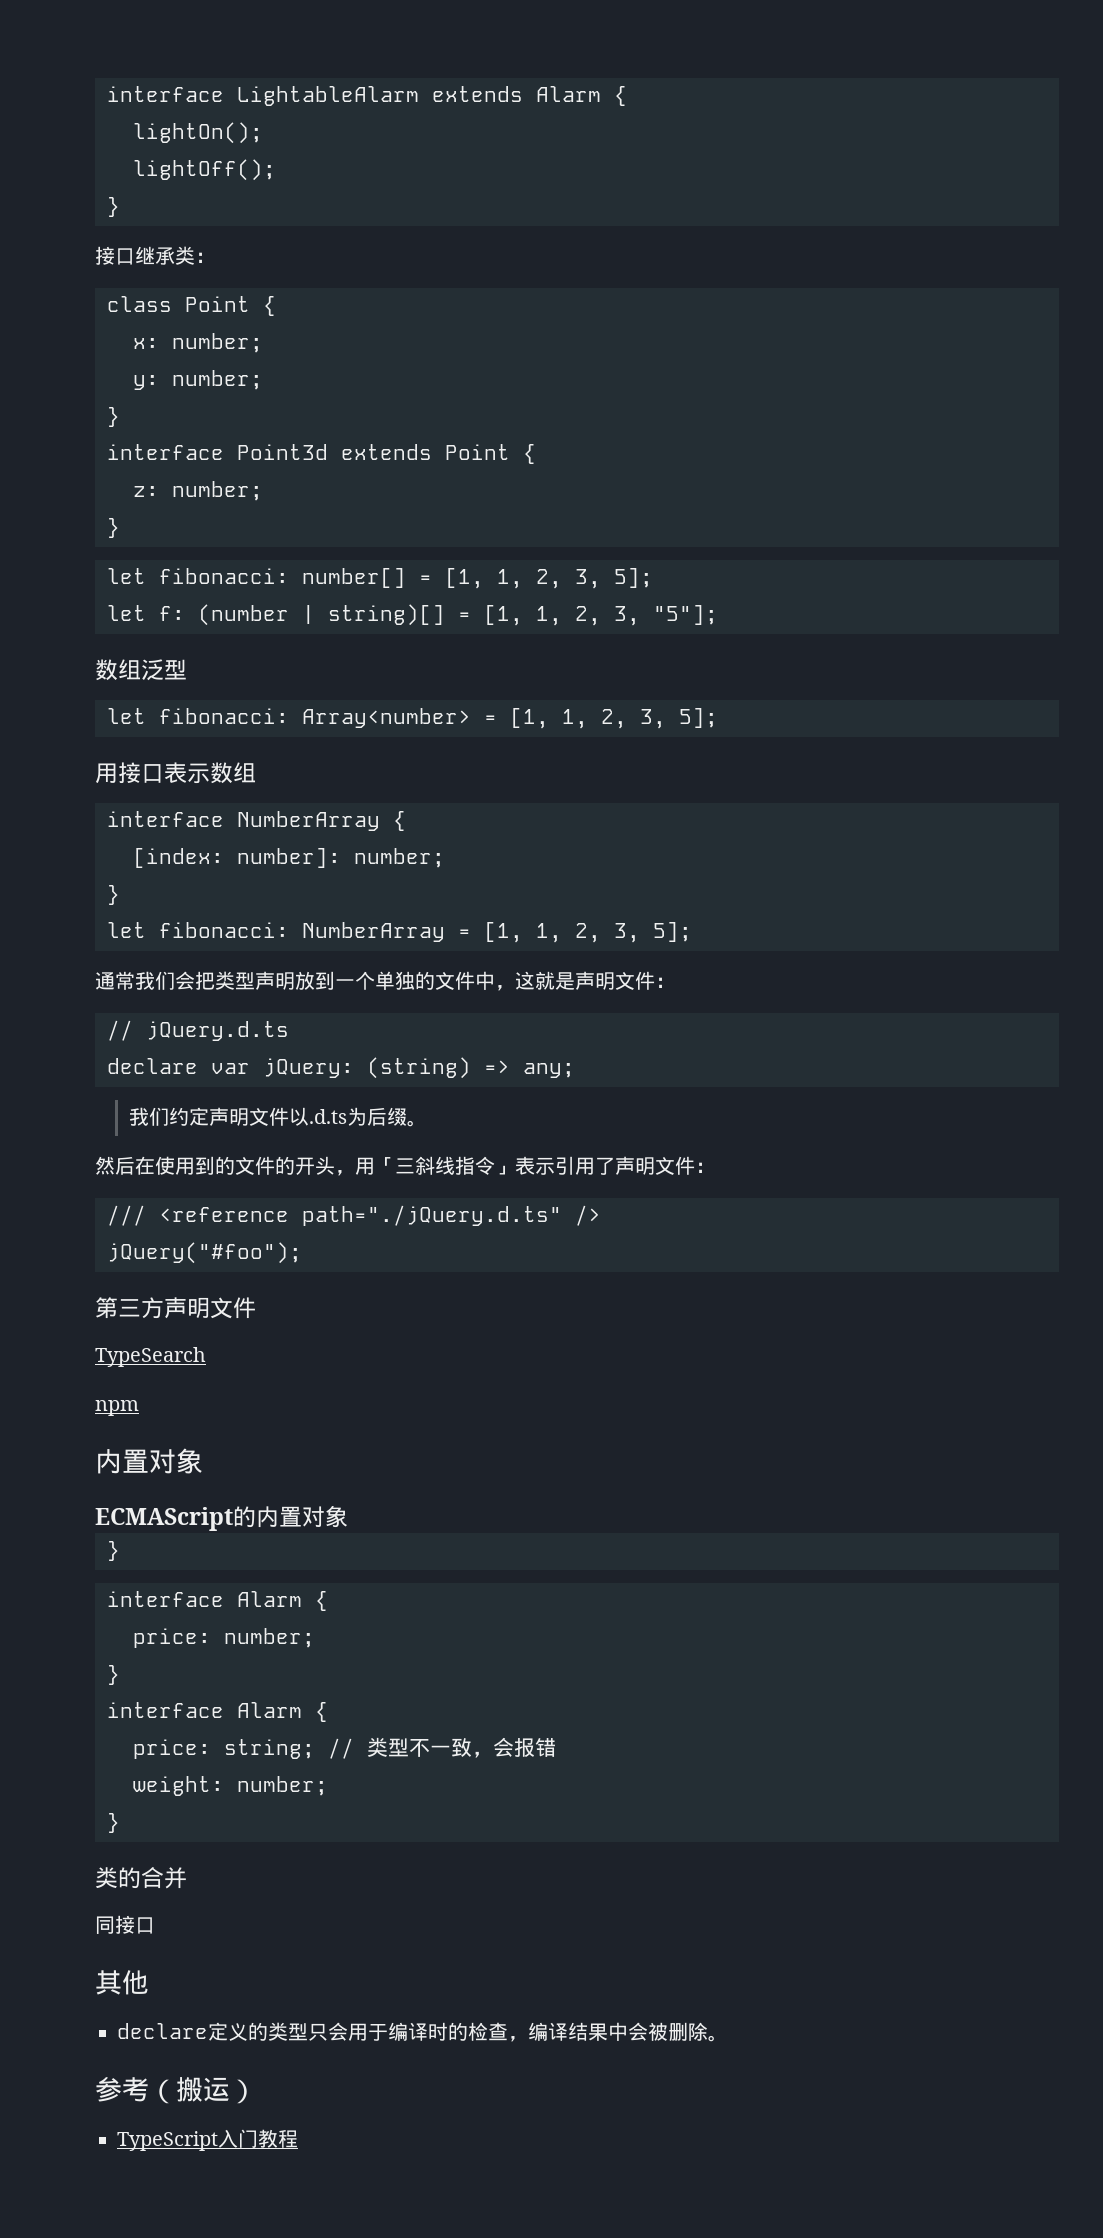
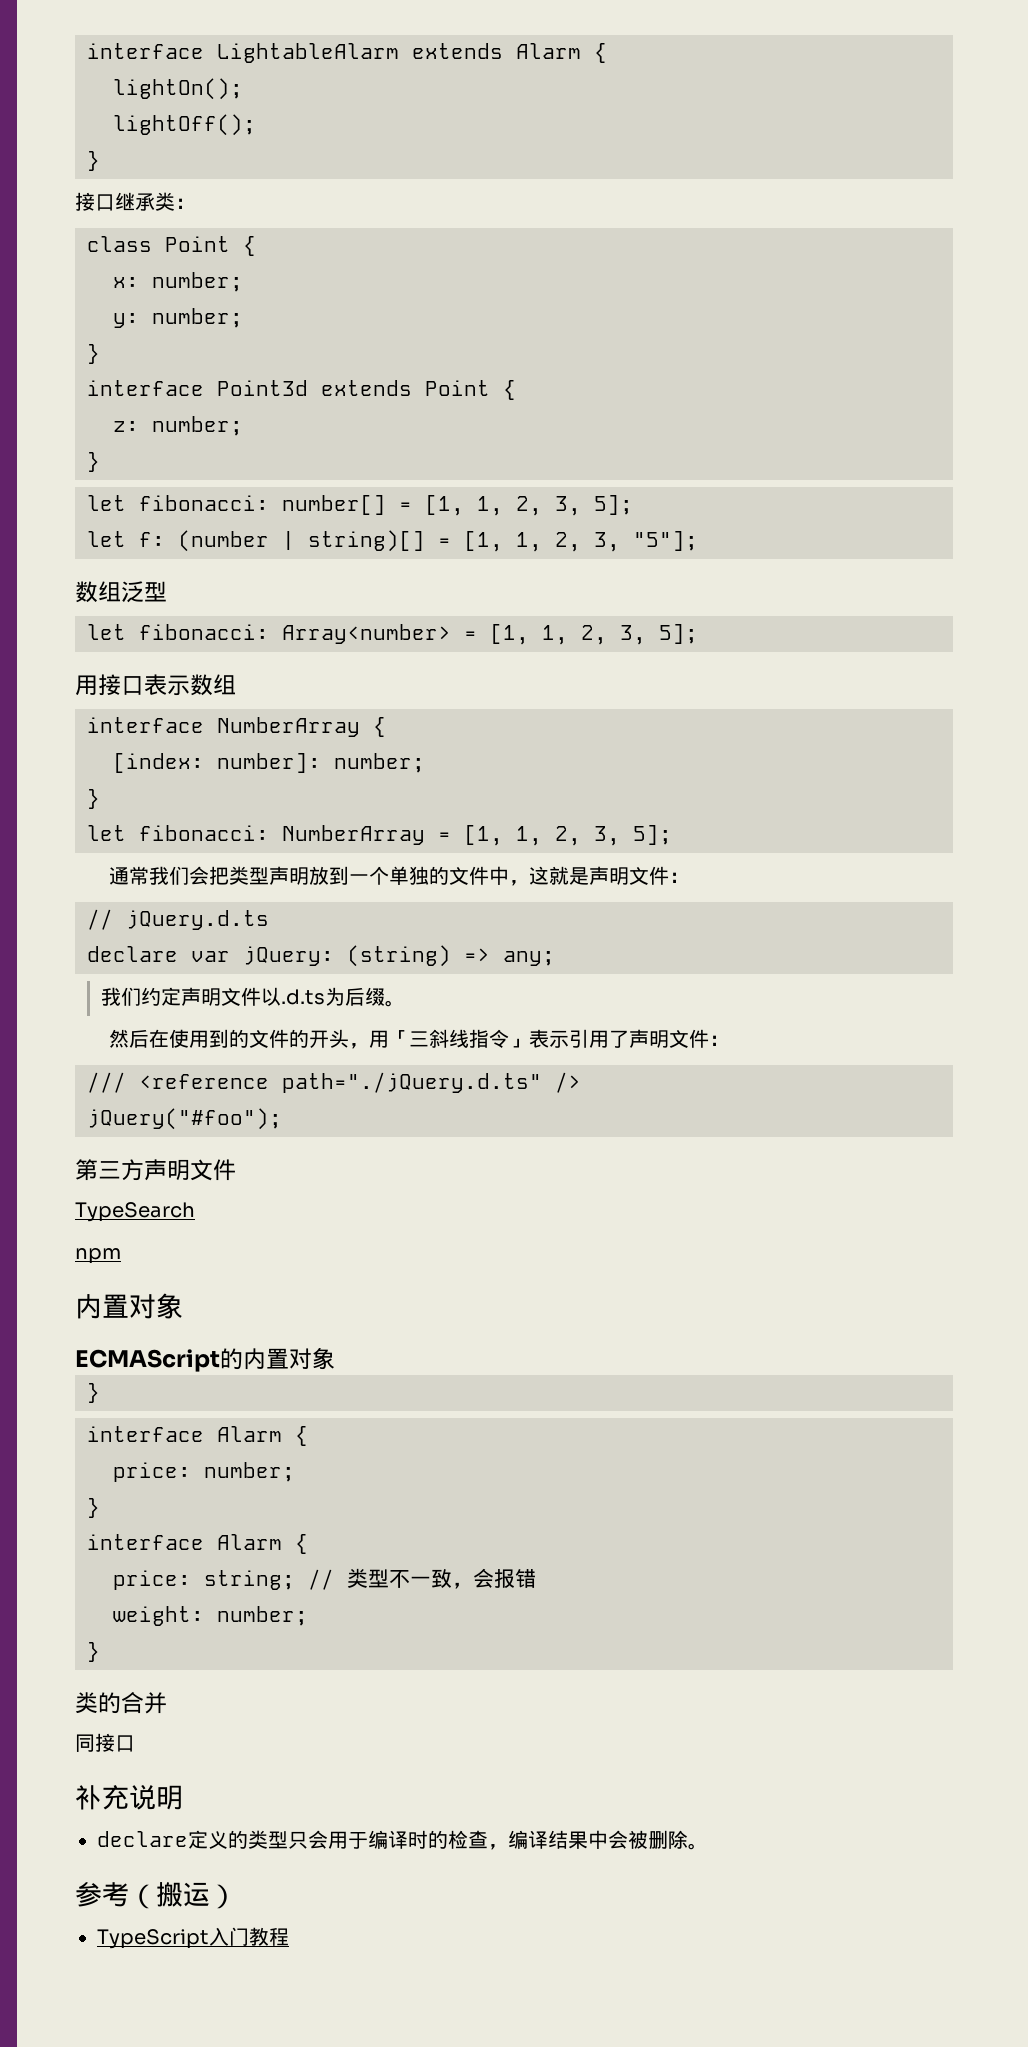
[95,1970,149,1995] 其他 -> [75,1784,183,1810] 补充说明

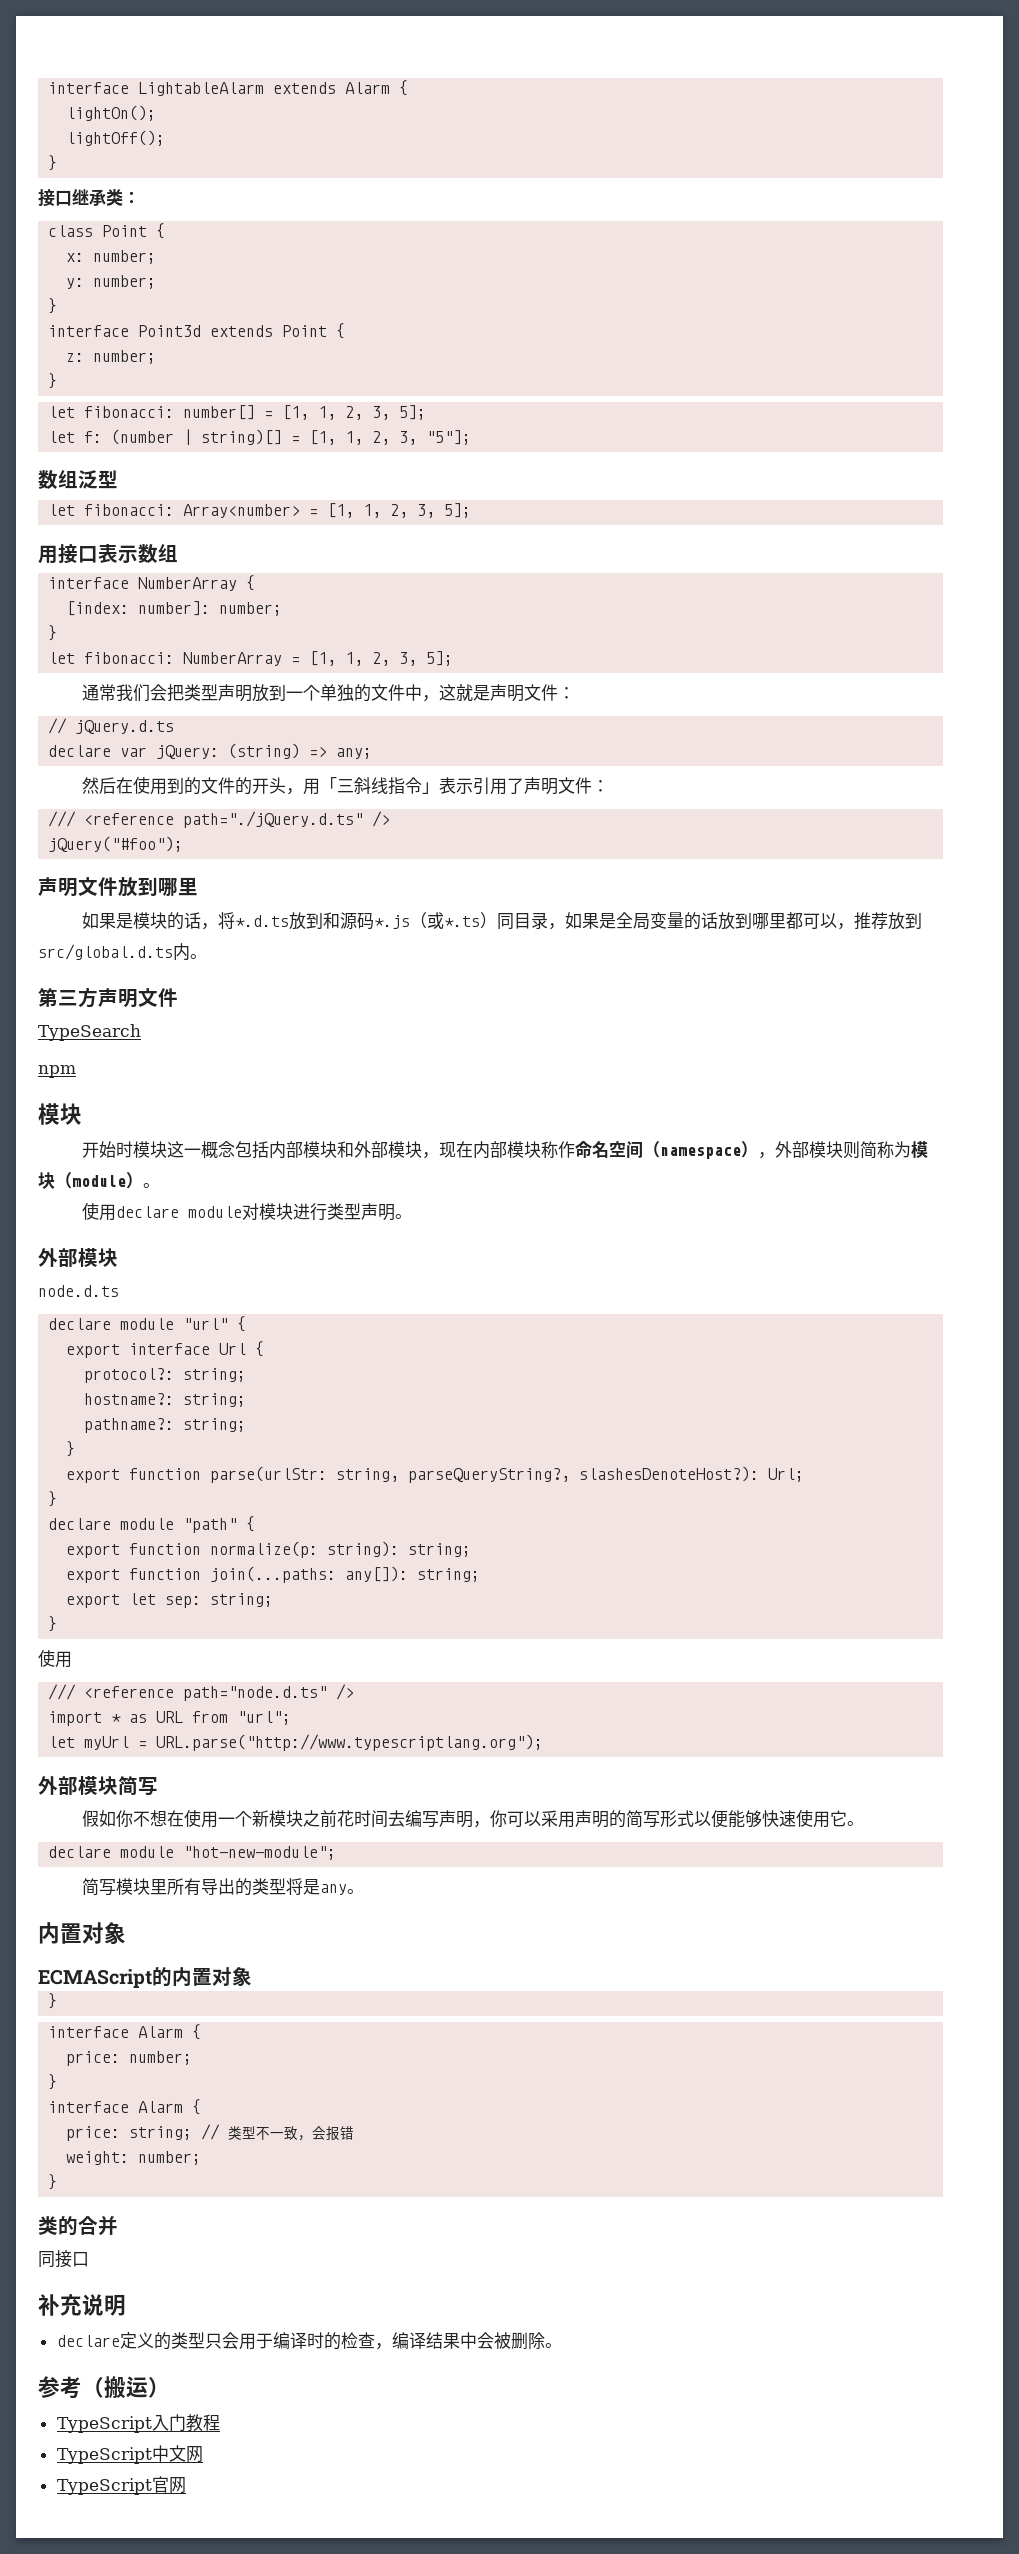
[101,987,406,1007] // 我们约定声明文件以.d.ts为后缀。 -> (373, 753) none
(282, 1119) none -> [38,877,198,897] [81,912,922,930] [38,943,207,961] // 声明文件放到哪里 // 如果是模块的话，将*.d.ts放到和源码*.js（或*.ts）同目录，如果是全局变量的话放到哪里都可以，推荐放到src/global.d.ts内。
(121, 1255) none -> [38,1103,82,1125] [81,1141,928,1159] [38,1172,160,1189] [81,1202,412,1221] [38,1247,118,1267] [38,1285,119,1297] [48,1316,247,1332] [66,1341,265,1358] [84,1368,247,1383] [84,1393,247,1407] [84,1418,247,1433] [66,1441,76,1457] [66,1466,805,1483] [48,1491,58,1507] [48,1516,256,1533] [66,1541,472,1558] [66,1566,481,1583] [66,1593,274,1608] [48,1616,58,1632] [38,1649,72,1668] [48,1684,355,1701] [48,1711,292,1726] [48,1734,544,1751] [38,1775,158,1796] [81,1809,864,1828] [48,1846,337,1860] [81,1878,364,1896] // 模块 // 开始时模块这一概念包括内部模块和外部模块，现在内部模块称作命名空间（namespace），外部模块则简称为模块（module）。 // 使用declare module对模块进行类型声明。 // 外部模块 // node.d.ts // declare module "url" { // export interface Url { // protocol?: string; // hostname?: string; // pathname?: string; // } // export function parse(urlStr: string, parseQueryString?, slashesDenoteHost?): Url; // } // declare module "path" { // export function normalize(p: string): string; // export function join(...paths: any[]): string; // export let sep: string; // } // 使用 // /// <reference path="node.d.ts" /> // import * as URL from "url"; // let myUrl = URL.parse("http://www.typescriptlang.org"); // 外部模块简写 // 假如你不想在使用一个新模块之前花时间去编写声明，你可以采用声明的简写形式以便能够快速使用它。 // declare module "hot-new-module"; // 简写模块里所有导出的类型将是any。
(289, 1936) none -> [56,2445,203,2464] [56,2476,186,2495] // TypeScript中文网 // TypeScript官网

